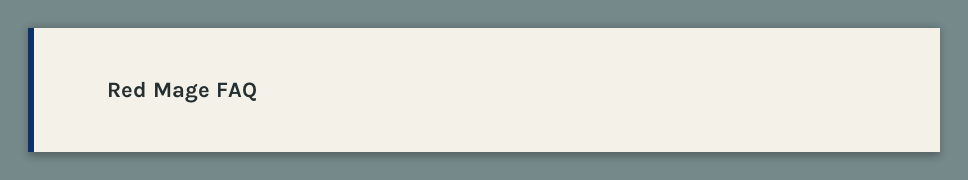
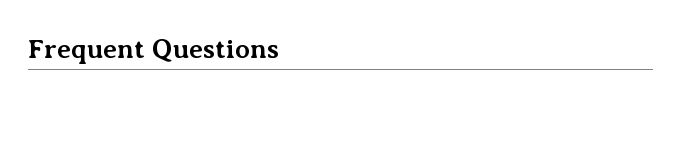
[107,81,257,103] Red Mage FAQ -> [28,39,280,64] Frequent Questions

